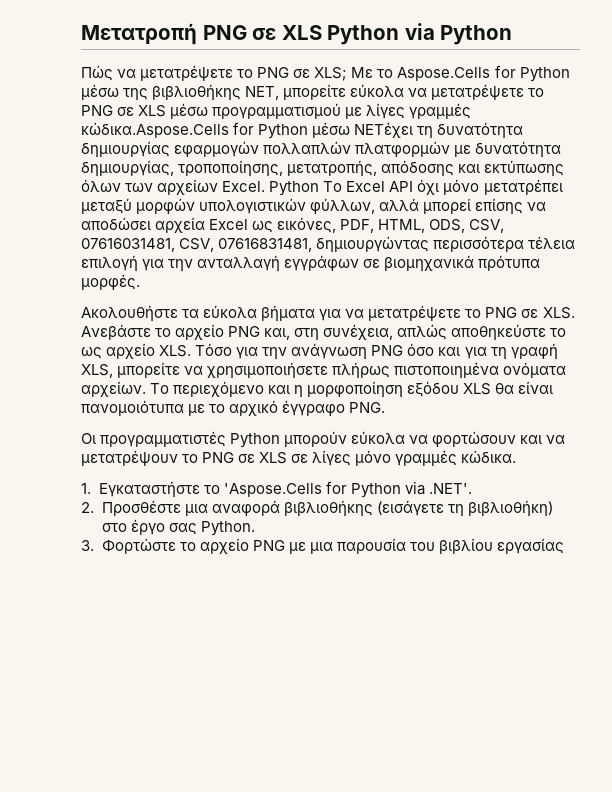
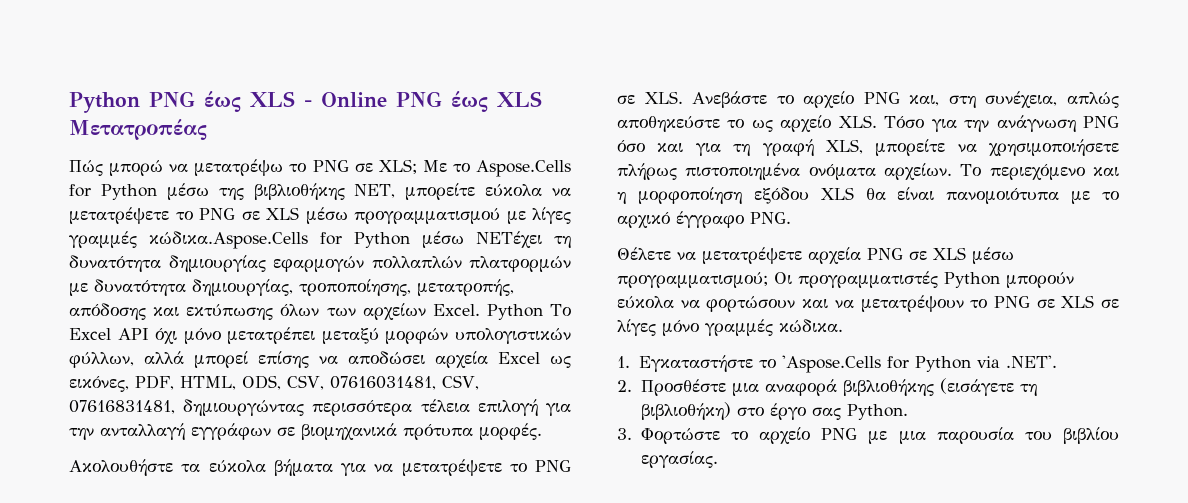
[81,23,513,45] [81,65,234,81] Μετατροπή PNG σε XLS Python via Python // Πώς να μετατρέψετε -> [69,91,542,113] [69,119,207,140] [69,159,284,176] Python PNG έως XLS - Online PNG έως XLS Μετατροπέας // Πώς μπορώ να μετατρέψω
(386, 407) none -> [617,247,1014,264] [617,272,768,288] Θέλετε να μετατρέψετε αρχεία PNG σε XLS μέσω προγραμματισμού;
[496,538,564,554] εργασίας -> [640,451,718,468] εργασίας.

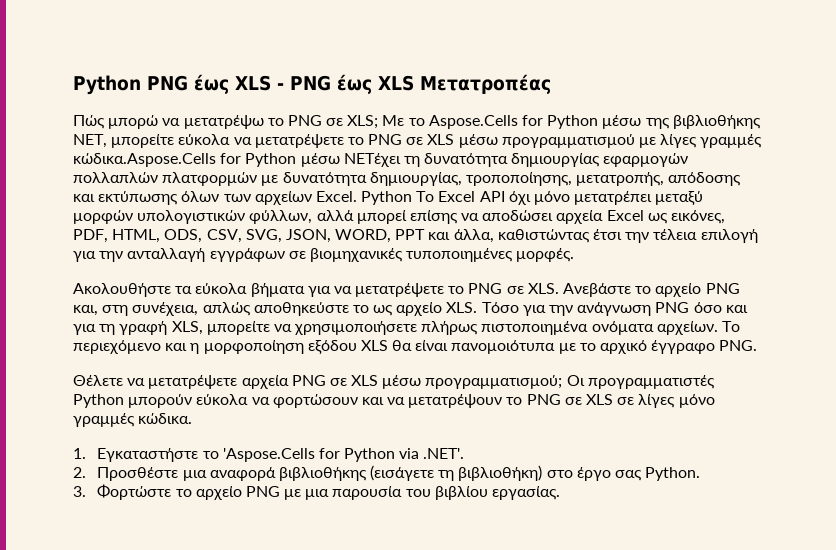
[321,92,387,107] Online -> (284, 86) none
[329,375,479,390] [69,399,413,416] 07616031481, CSV, 07616831481, δημιουργώντας περισσότερα -> [245,229,650,243] SVG, JSON, WORD, PPT και άλλα, καθιστώντας έτσι την
[301,423,473,440] βιομηχανικά πρότυπα -> [309,248,514,262] βιομηχανικές τυποποιημένες

